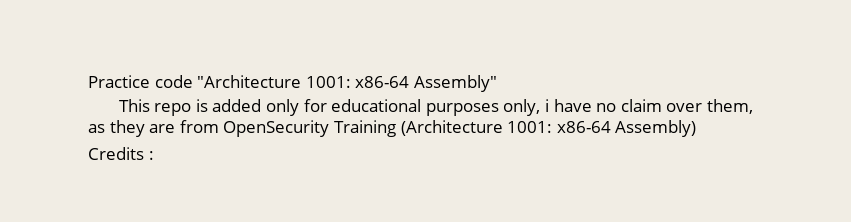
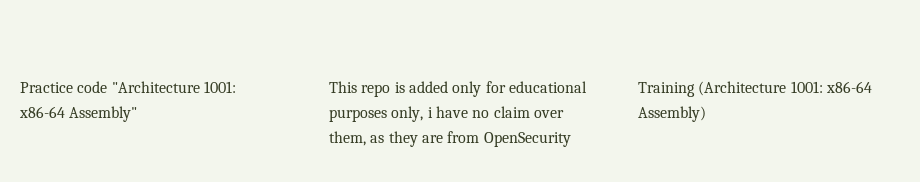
[88,147,154,160] // Credits : -> (706, 114) none

